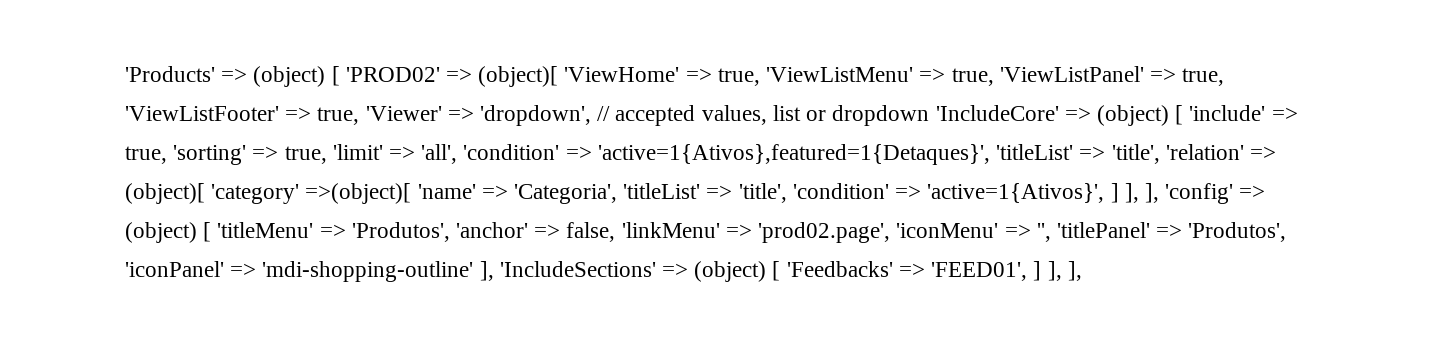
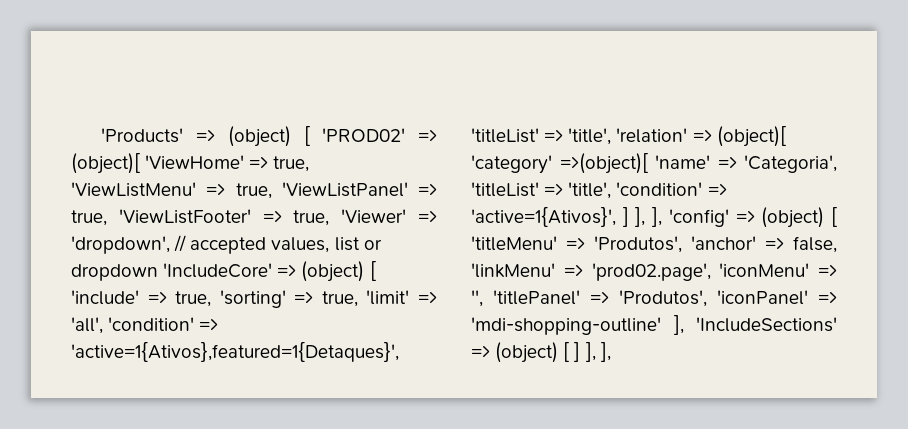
[786,261,1028,281] 'Feedbacks' => 'FEED01', -> (570, 352) none

